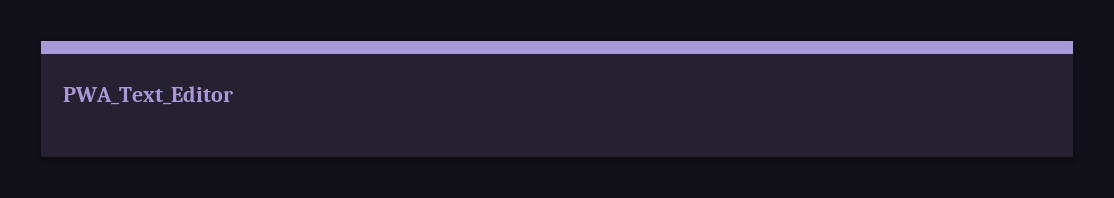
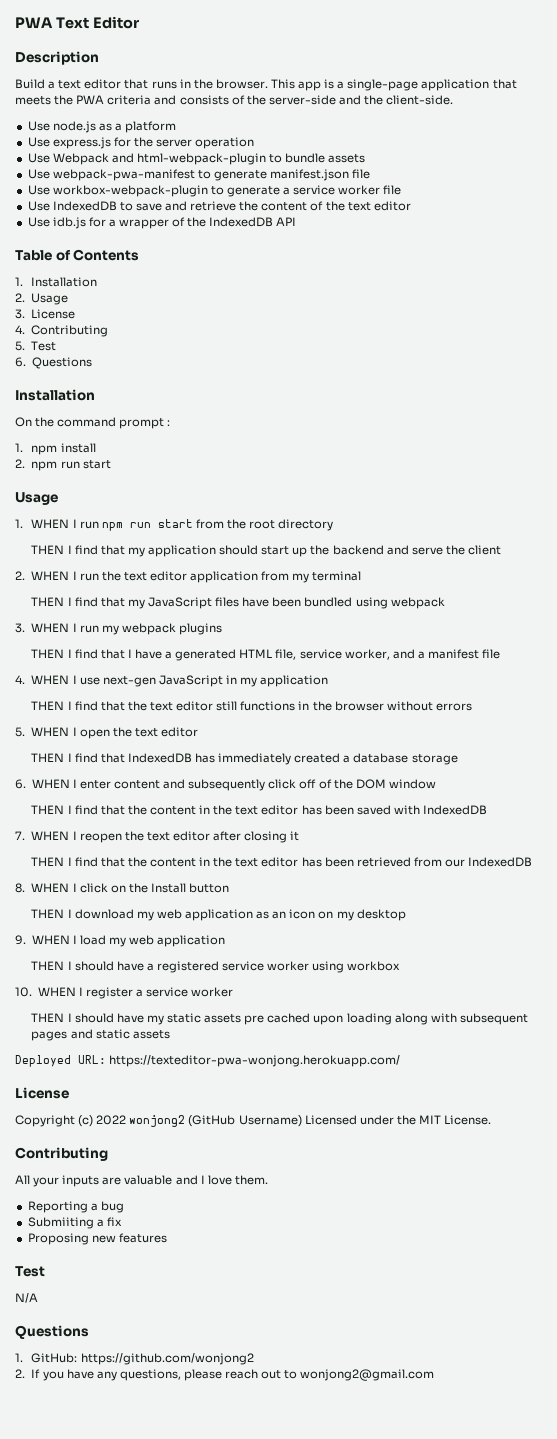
[63,86,233,105] PWA_Text_Editor -> [15,16,139,29] [15,51,99,65] [15,79,517,91] [15,95,454,105] [27,121,177,133] [27,137,255,149] [27,153,366,165] [27,169,371,181] [27,185,402,197] [27,201,411,211] [27,217,297,229] [15,249,140,261] [15,277,98,287] [15,293,69,305] [15,309,76,319] [15,325,109,337] [15,341,57,351] [15,357,92,369] [15,389,95,401] [15,417,171,429] [15,443,96,455] [15,459,111,471] [15,492,58,505] [15,519,334,531] [31,545,501,557] [15,571,362,583] [31,597,445,609] [15,623,222,635] [31,649,501,661] [15,675,329,687] [31,701,472,711] [15,727,198,739] [31,753,458,765] [15,779,436,791] [31,805,487,815] [15,831,300,843] [31,857,533,867] [15,883,230,893] [31,909,406,921] [15,935,226,947] [31,961,401,973] [15,987,234,999] [31,1013,528,1025] [31,1029,170,1041] [15,1055,401,1067] [15,1087,69,1099] [15,1115,492,1127] [15,1147,108,1161] [15,1175,268,1187] [27,1201,124,1213] [27,1217,122,1229] [27,1233,167,1245] [15,1266,45,1277] [15,1293,38,1303] [15,1325,89,1339] [15,1353,254,1365] [15,1369,435,1381] PWA Text Editor // Description // Build a text editor that runs in the browser. This app is a single-page application that meets the PWA criteria and consists of the server-side and the client-side. // Use node.js as a platform // Use express.js for the server operation // Use Webpack and html-webpack-plugin to bundle assets // Use webpack-pwa-manifest to generate manifest.json file // Use workbox-webpack-plugin to generate a service worker file // Use IndexedDB to save and retrieve the content of the text editor // Use idb.js for a wrapper of the IndexedDB API // Table of Contents // 1. Installation // 2. Usage // 3. License // 4. Contributing // 5. Test // 6. Questions // Installation // On the command prompt : // 1. npm install // 2. npm run start // Usage // 1. WHEN I run npm run start from the root directory // THEN I find that my application should start up the backend and serve the client // 2. WHEN I run the text editor application from my terminal // THEN I find that my JavaScript files have been bundled using webpack // 3. WHEN I run my webpack plugins // THEN I find that I have a generated HTML file, service worker, and a manifest file // 4. WHEN I use next-gen JavaScript in my application // THEN I find that the text editor still functions in the browser without errors // 5. WHEN I open the text editor // THEN I find that IndexedDB has immediately created a database storage // 6. WHEN I enter content and subsequently click off of the DOM window // THEN I find that the content in the text editor has been saved with IndexedDB // 7. WHEN I reopen the text editor after closing it // THEN I find that the content in the text editor has been retrieved from our IndexedDB // 8. WHEN I click on the Install button // THEN I download my web application as an icon on my desktop // 9. WHEN I load my web application // THEN I should have a registered service worker using workbox // 10. WHEN I register a service worker // THEN I should have my static assets pre cached upon loading along with subsequent pages and static assets // Deployed URL: https://texteditor-pwa-wonjong.herokuapp.com/ // License // Copyright (c) 2022 wonjong2 (GitHub Username) Licensed under the MIT License. // Contributing // All your inputs are valuable and I love them. // Reporting a bug // Submiiting a fix // Proposing new features // Test // N/A // Questions // 1. GitHub: https://github.com/wonjong2 // 2. If you have any questions, please reach out to wonjong2@gmail.com

